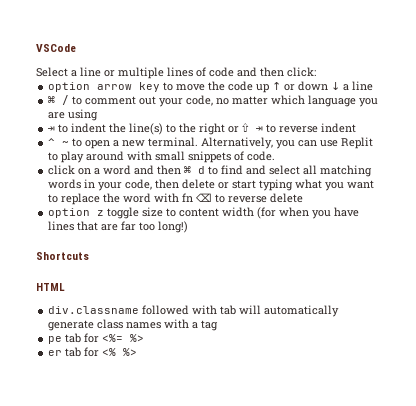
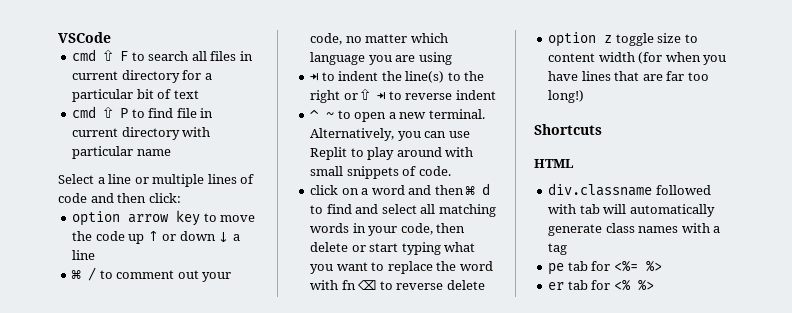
(76, 48) none -> [72,49,253,61] [72,70,212,83] [72,89,199,102] [72,106,214,118] [72,127,211,140] [72,146,171,159] // cmd ⇧ F to search all files in current directory for a particular bit of text // cmd ⇧ P to find file in current directory with particular name

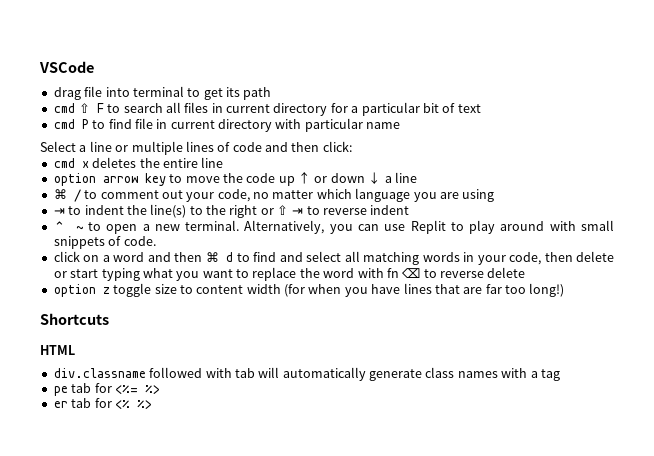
(111, 37) none -> [53,86,272,100] // drag file into terminal to get its path
[104,106,114,118] ⇧ -> (75, 124) none
(181, 198) none -> [53,157,224,168] // cmd x deletes the entire line

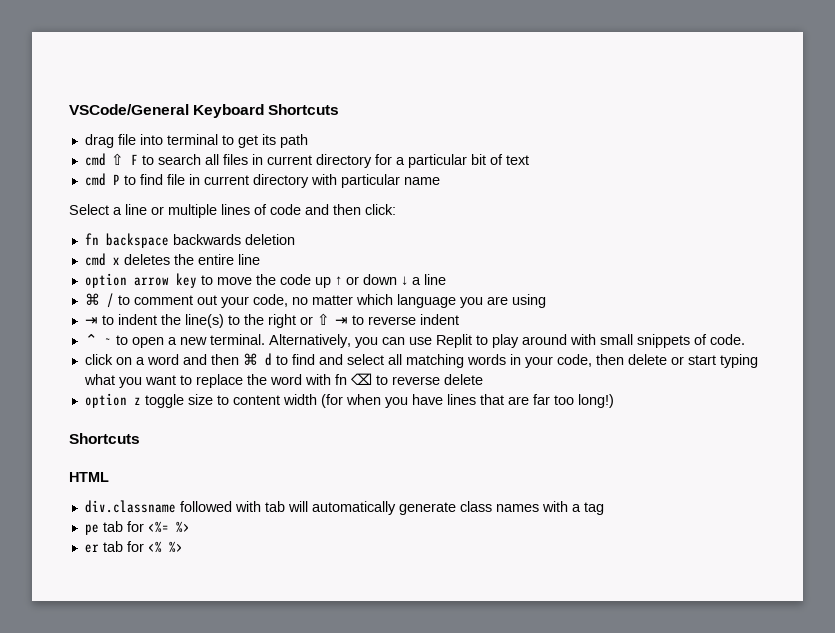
[39,61,94,73] VSCode -> [69,104,340,118] VSCode/General Keyboard Shortcuts
(352, 146) none -> [84,233,295,248] // fn backspace backwards deletion

